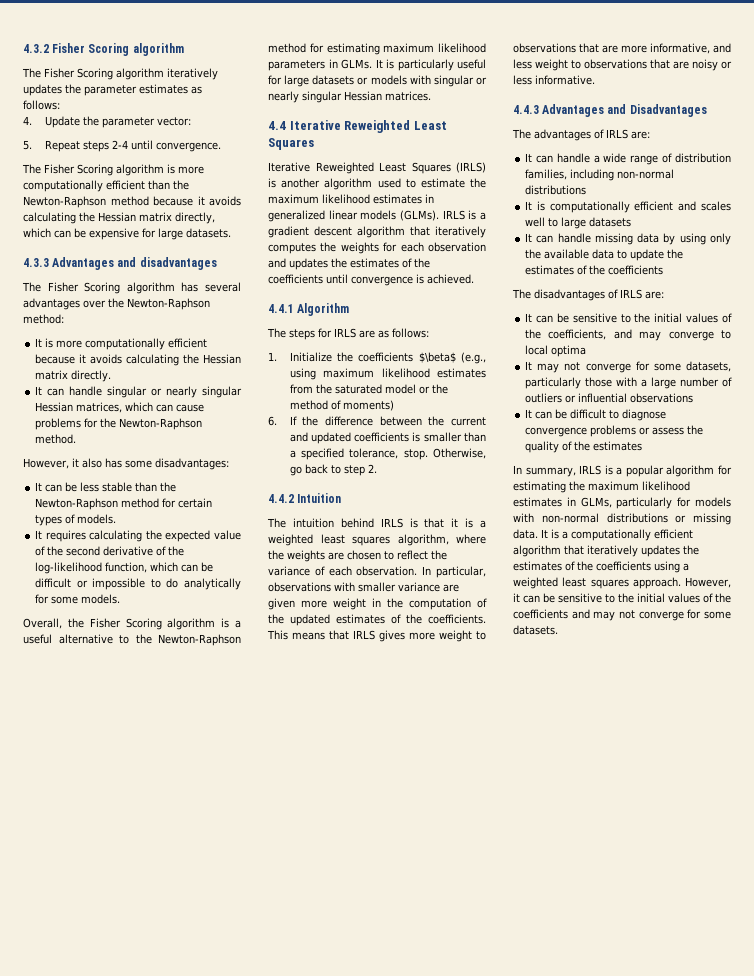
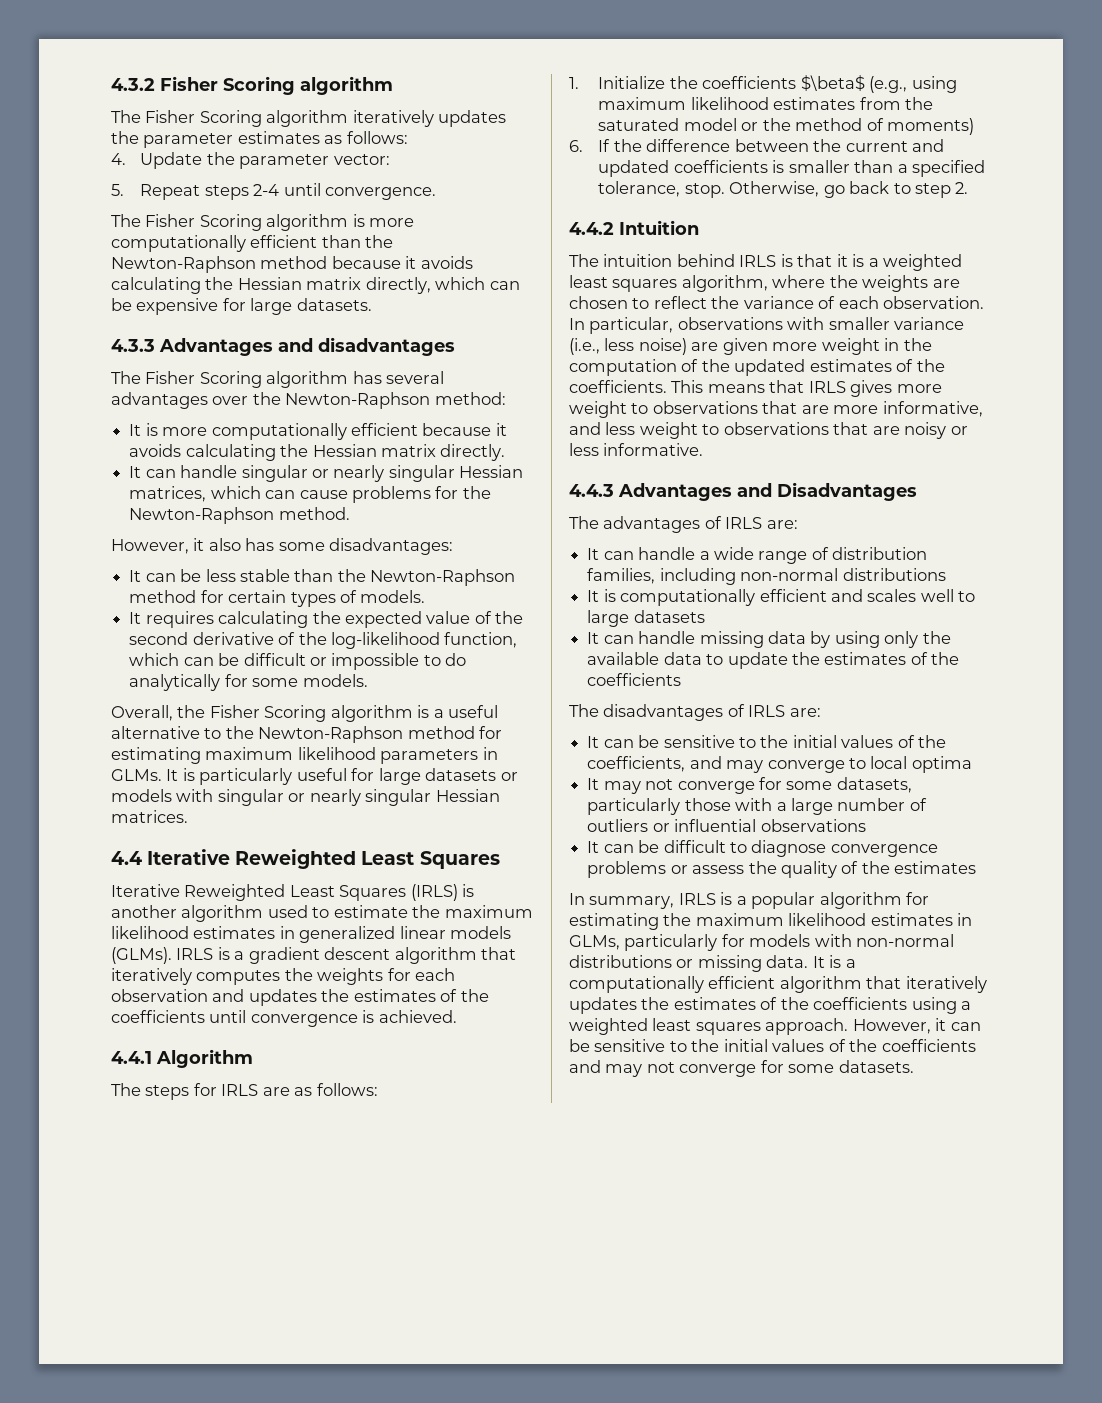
(440, 587) none -> [569,338,687,355] (i.e., less noise)

